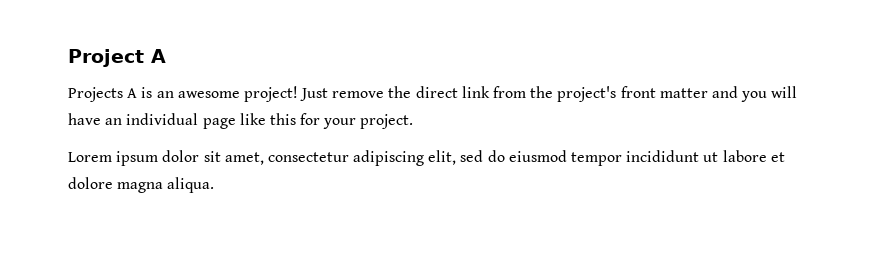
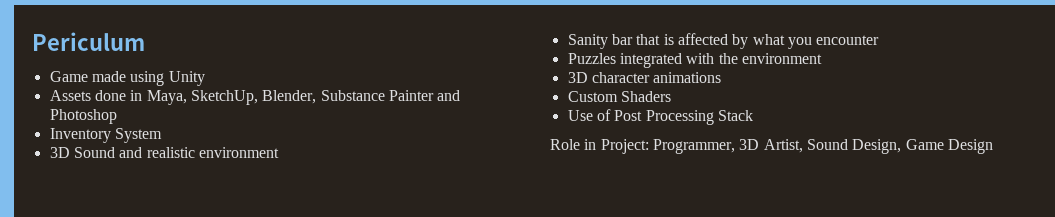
[68,49,166,67] [68,86,798,102] [68,113,414,129] [68,150,785,166] [68,177,215,193] Project A // Projects A is an awesome project! Just remove the direct link from the project's front matter and you will have an individual page like this for your project. // Lorem ipsum dolor sit amet, consectetur adipiscing elit, sed do eiusmod tempor incididunt ut labore et dolore magna aliqua. -> [32,32,145,51] [49,71,205,86] [49,90,461,105] [49,109,117,124] [49,128,162,143] [49,147,279,158] [567,33,880,49] [567,53,822,68] [567,72,722,83] [567,91,671,102] [567,109,753,125] [550,139,993,154] Periculum // Game made using Unity // Assets done in Maya, SketchUp, Blender, Substance Painter and Photoshop // Inventory System // 3D Sound and realistic environment // Sanity bar that is affected by what you encounter // Puzzles integrated with the environment // 3D character animations // Custom Shaders // Use of Post Processing Stack // Role in Project: Programmer, 3D Artist, Sound Design, Game Design

